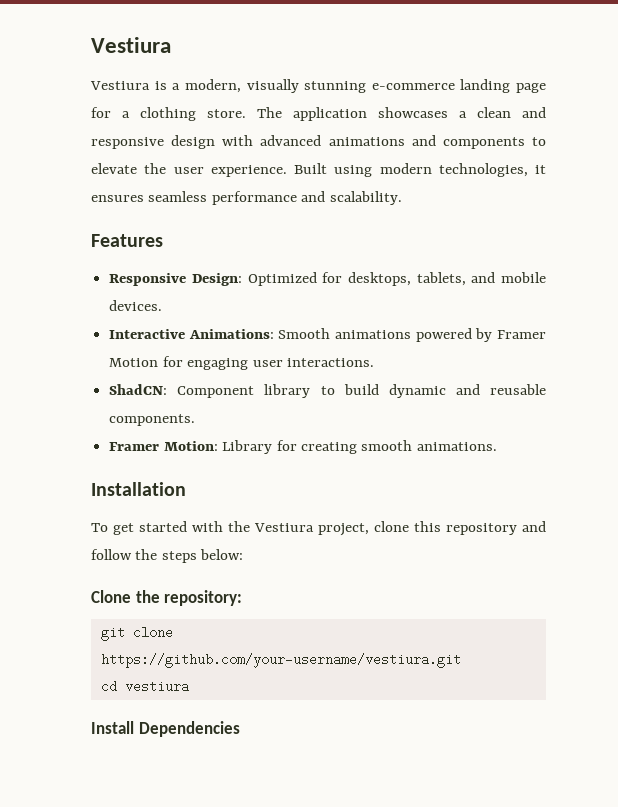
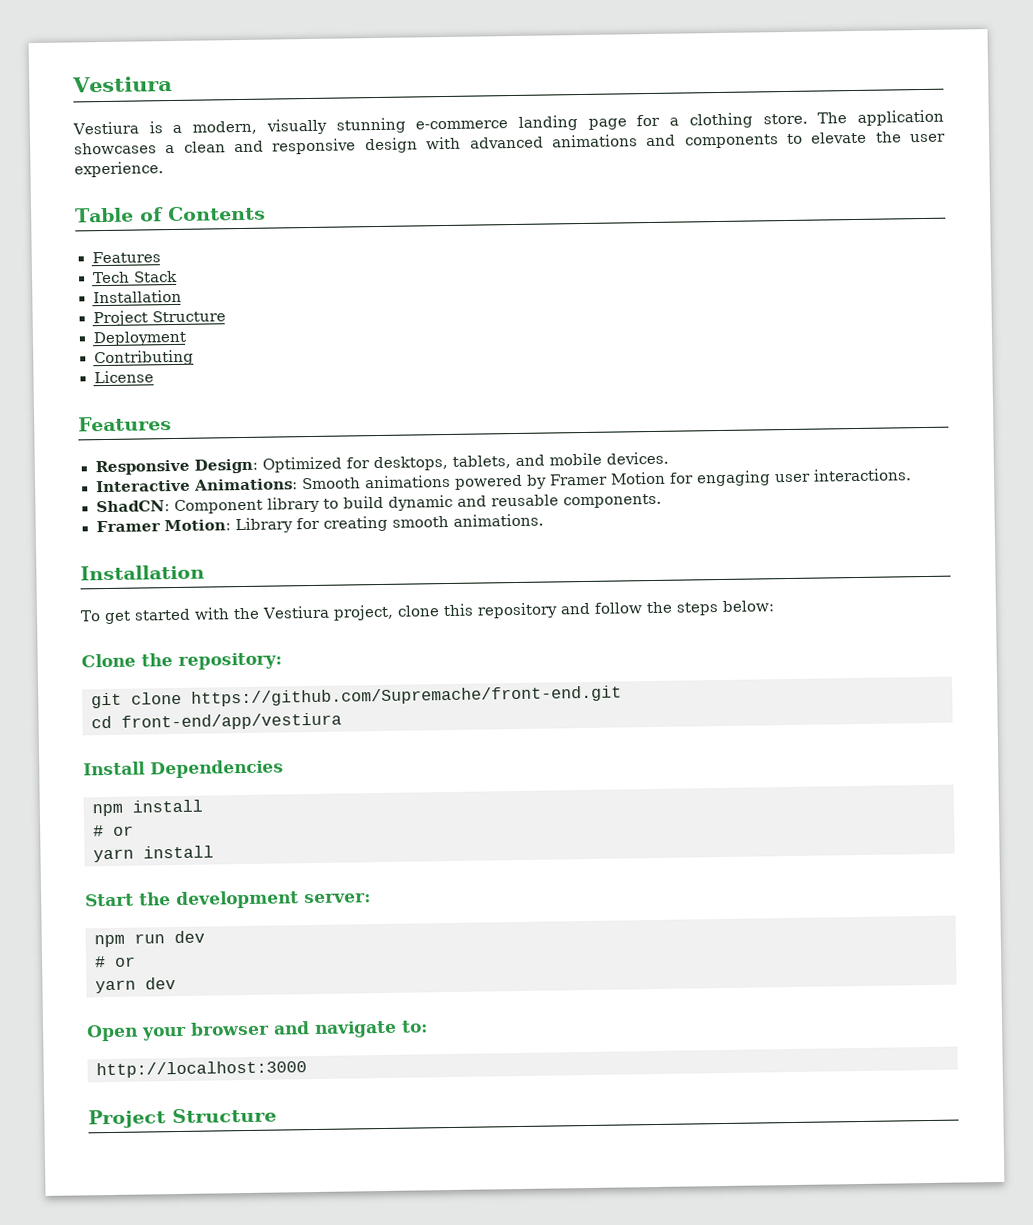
[294,163,546,177] [91,191,402,205] Built using modern technologies, it ensures seamless performance and scalability. -> [75,205,266,223] [91,251,161,264] [91,270,179,284] [92,289,182,304] [92,310,226,327] [92,330,187,347] [93,349,194,367] [93,370,154,384] // Table of Contents // Features // Tech Stack // Installation // Project Structure // Deployment // Contributing // License
[100,653,461,668] https://github.com/your-username/vestiura.git -> [191,685,622,707] https://github.com/Supremache/front-end.git
[124,680,189,693] vestiura -> [121,712,342,731] front-end/app/vestiura
(240, 729) none -> [92,799,203,817] [93,825,134,837] [93,845,214,863] [85,890,371,910] [94,930,205,948] [94,956,136,968] [95,977,176,994] [87,1020,428,1042] [96,1060,307,1079] [88,1107,277,1129] // npm install // # or // yarn install // Start the development server: // npm run dev // # or // yarn dev // Open your browser and navigate to: // http://localhost:3000 // Project Structure

